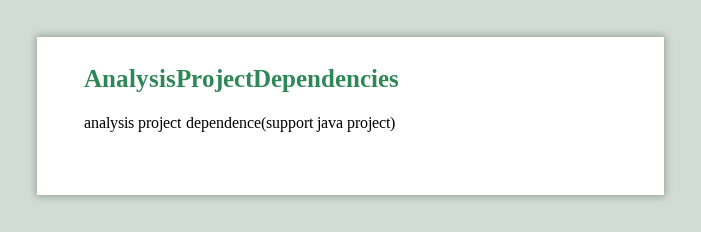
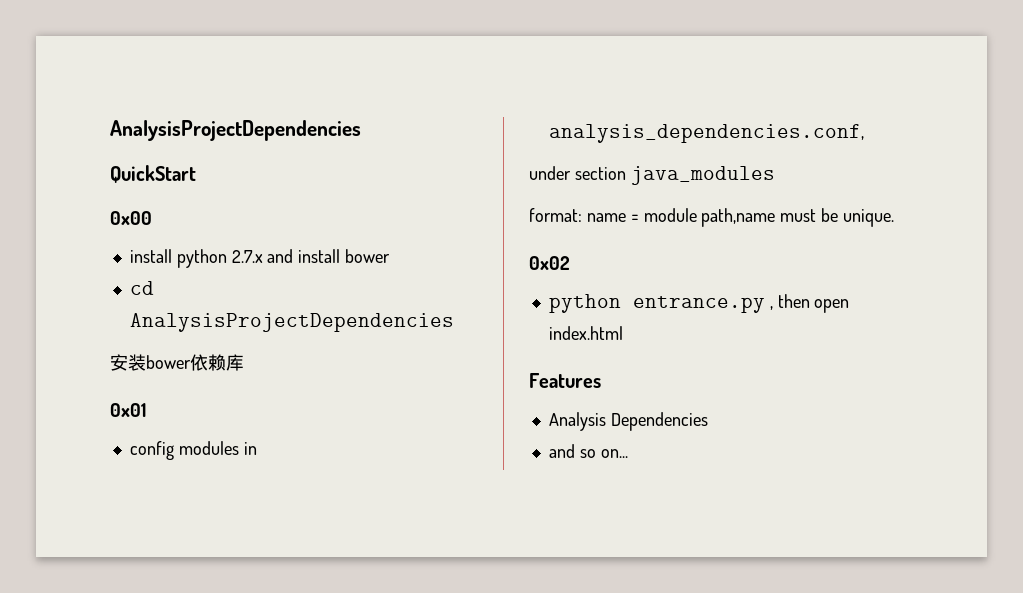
[84,69,399,92] [84,116,396,132] AnalysisProjectDependencies // analysis project dependence(support java project) -> [110,120,361,141] [110,165,196,183] [110,211,152,225] [129,249,391,268] [129,281,154,295] [129,313,454,332] [110,354,244,371] [110,403,146,417] [129,441,257,460] [548,124,864,143] [529,166,775,185] [529,208,895,227] [529,256,570,270] [548,294,850,313] [548,326,623,340] [529,373,601,388] [548,412,708,431] [548,444,628,458] AnalysisProjectDependencies // QuickStart // 0x00 // install python 2.7.x and install bower // cd AnalysisProjectDependencies // 安装bower依赖库 // 0x01 // config modules in analysis_dependencies.conf, // under section java_modules // format: name = module path,name must be unique. // 0x02 // python entrance.py , then open index.html // Features // Analysis Dependencies // and so on...

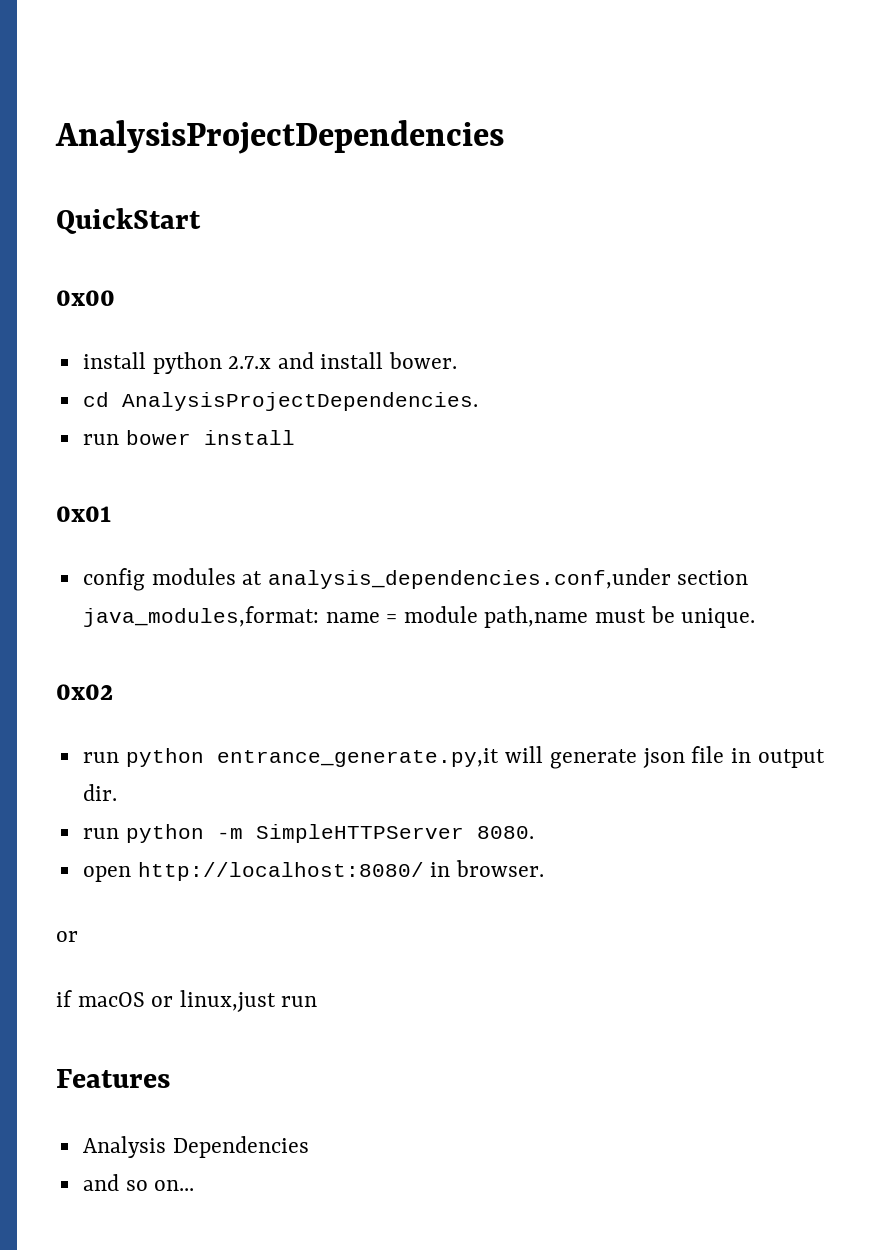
[345,249,391,263] bower -> [389,352,458,369] bower.
[129,313,454,332] [110,354,244,371] AnalysisProjectDependencies // 安装bower依赖库 -> [121,392,478,411] [82,430,295,445] AnalysisProjectDependencies. // run bower install
[243,442,257,455] [548,124,864,143] [529,166,775,185] [529,208,582,222] in analysis_dependencies.conf, // under section java_modules // format: -> [242,568,749,589] [82,606,319,627] at analysis_dependencies.conf,under section java_modules,format:
[548,294,850,313] [548,326,623,340] python entrance.py , then open index.html -> [82,746,826,769] [82,784,117,801] [82,824,534,843] [82,860,544,882] [56,931,78,942] [56,990,318,1012] run python entrance_generate.py,it will generate json file in output dir. // run python -m SimpleHTTPServer 8080. // open http://localhost:8080/ in browser. // or // if macOS or linux,just run

